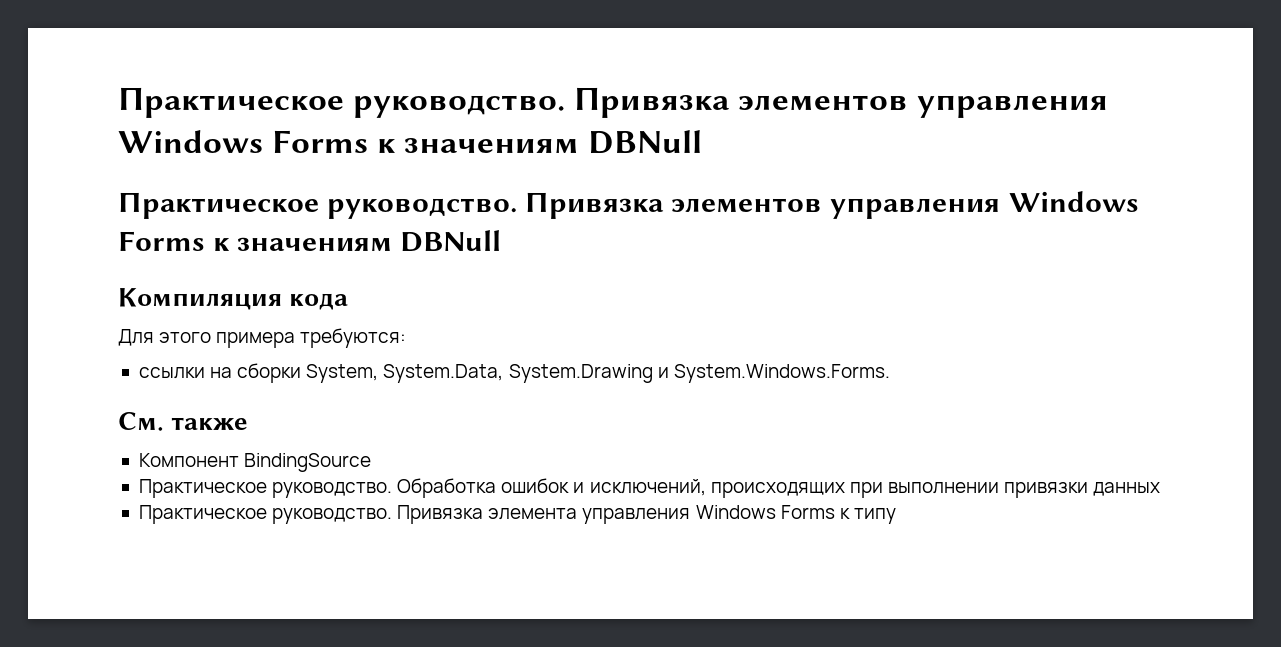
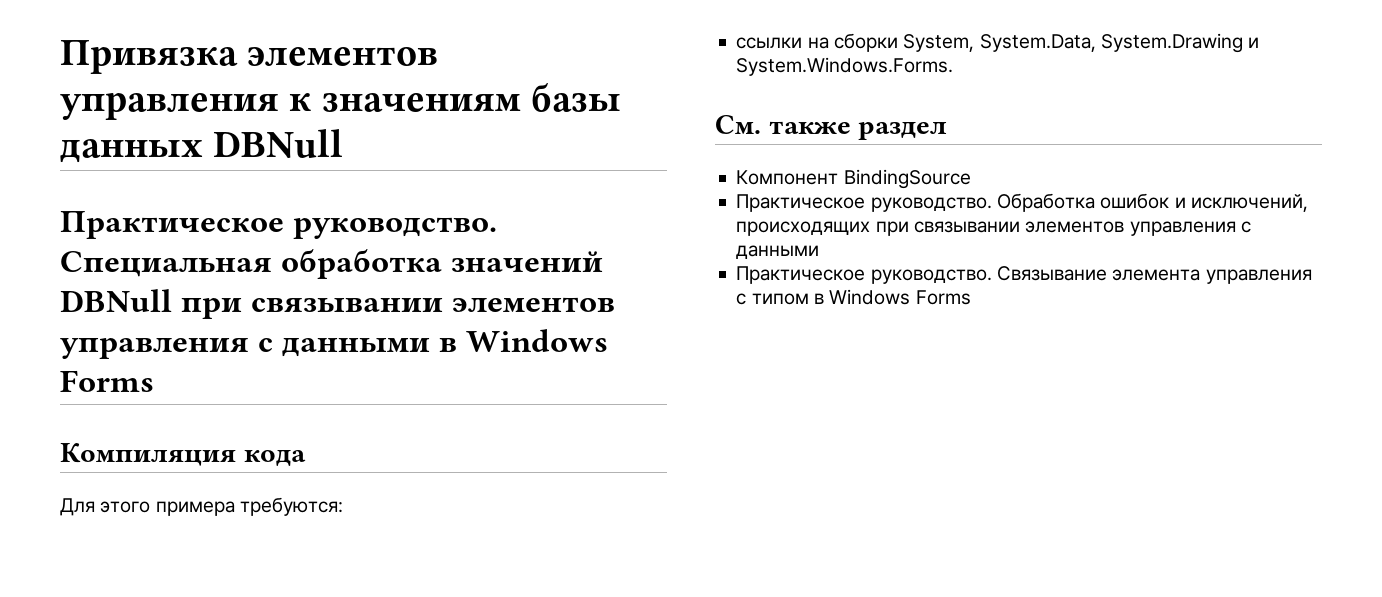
[118,87,1109,118] [118,130,580,154] Практическое руководство. Привязка элементов управления Windows Forms к значениям -> [60,40,439,74] [60,83,622,120] [60,139,203,163] Привязка элементов управления к значениям базы данных
[525,191,1139,219] [118,230,502,252] Привязка элементов управления Windows Forms к значениям DBNull -> [60,249,603,279] [60,289,615,319] [60,329,608,359] [60,370,154,392] Специальная обработка значений DBNull при связывании элементов управления с данными в Windows Forms
(249, 423) none -> [858,121,948,140] раздел
[887,482,1161,498] [138,505,484,524] выполнении привязки данных // Практическое руководство. Привязка -> [913,221,1251,236] [736,245,820,259] [736,266,1107,284] связывании элементов управления с данными // Практическое руководство. Связывание
[695,505,896,524] Windows Forms к типу -> [736,289,971,305] с типом в Windows Forms

